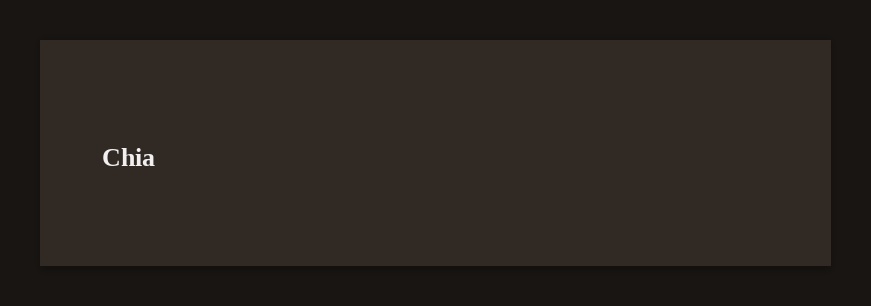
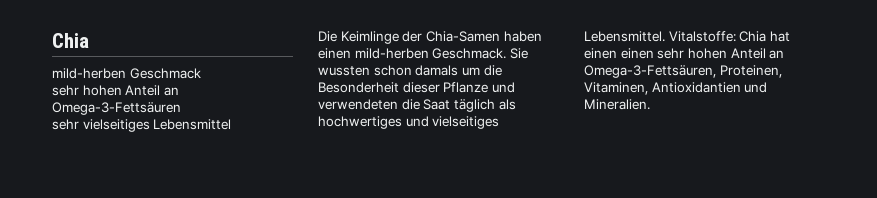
[102,148,155,166] Chia -> [52,33,89,48] [52,68,201,79] [52,85,179,96] [52,102,181,115] [52,119,232,132] [318,31,542,44] [318,48,528,59] [318,65,502,76] [318,82,515,93] [318,99,516,112] [318,116,500,129] [584,31,790,42] [584,48,785,59] [584,65,782,78] [584,82,768,95] [584,99,650,110] Chia // mild-herben Geschmack // sehr hohen Anteil an Omega-3-Fettsäuren // sehr vielseitiges Lebensmittel // Die Keimlinge der Chia-Samen haben einen mild-herben Geschmack. Sie wussten schon damals um die Besonderheit dieser Pflanze und verwendeten die Saat täglich als hochwertiges und vielseitiges Lebensmittel. Vitalstoffe: Chia hat einen einen sehr hohen Anteil an Omega-3-Fettsäuren, Proteinen, Vitaminen, Antioxidantien und Mineralien.

